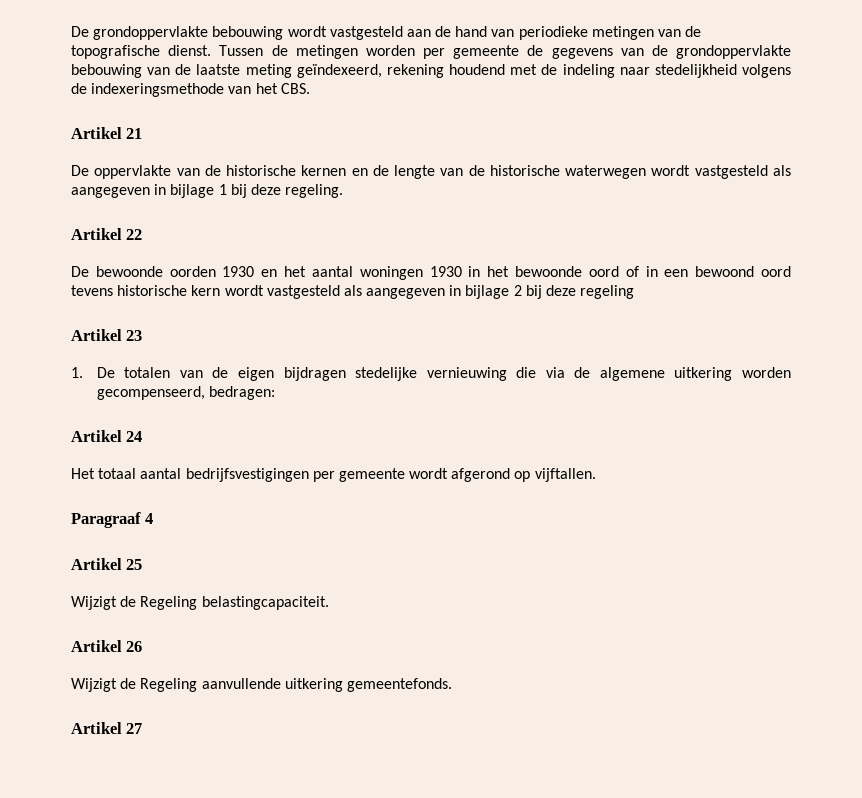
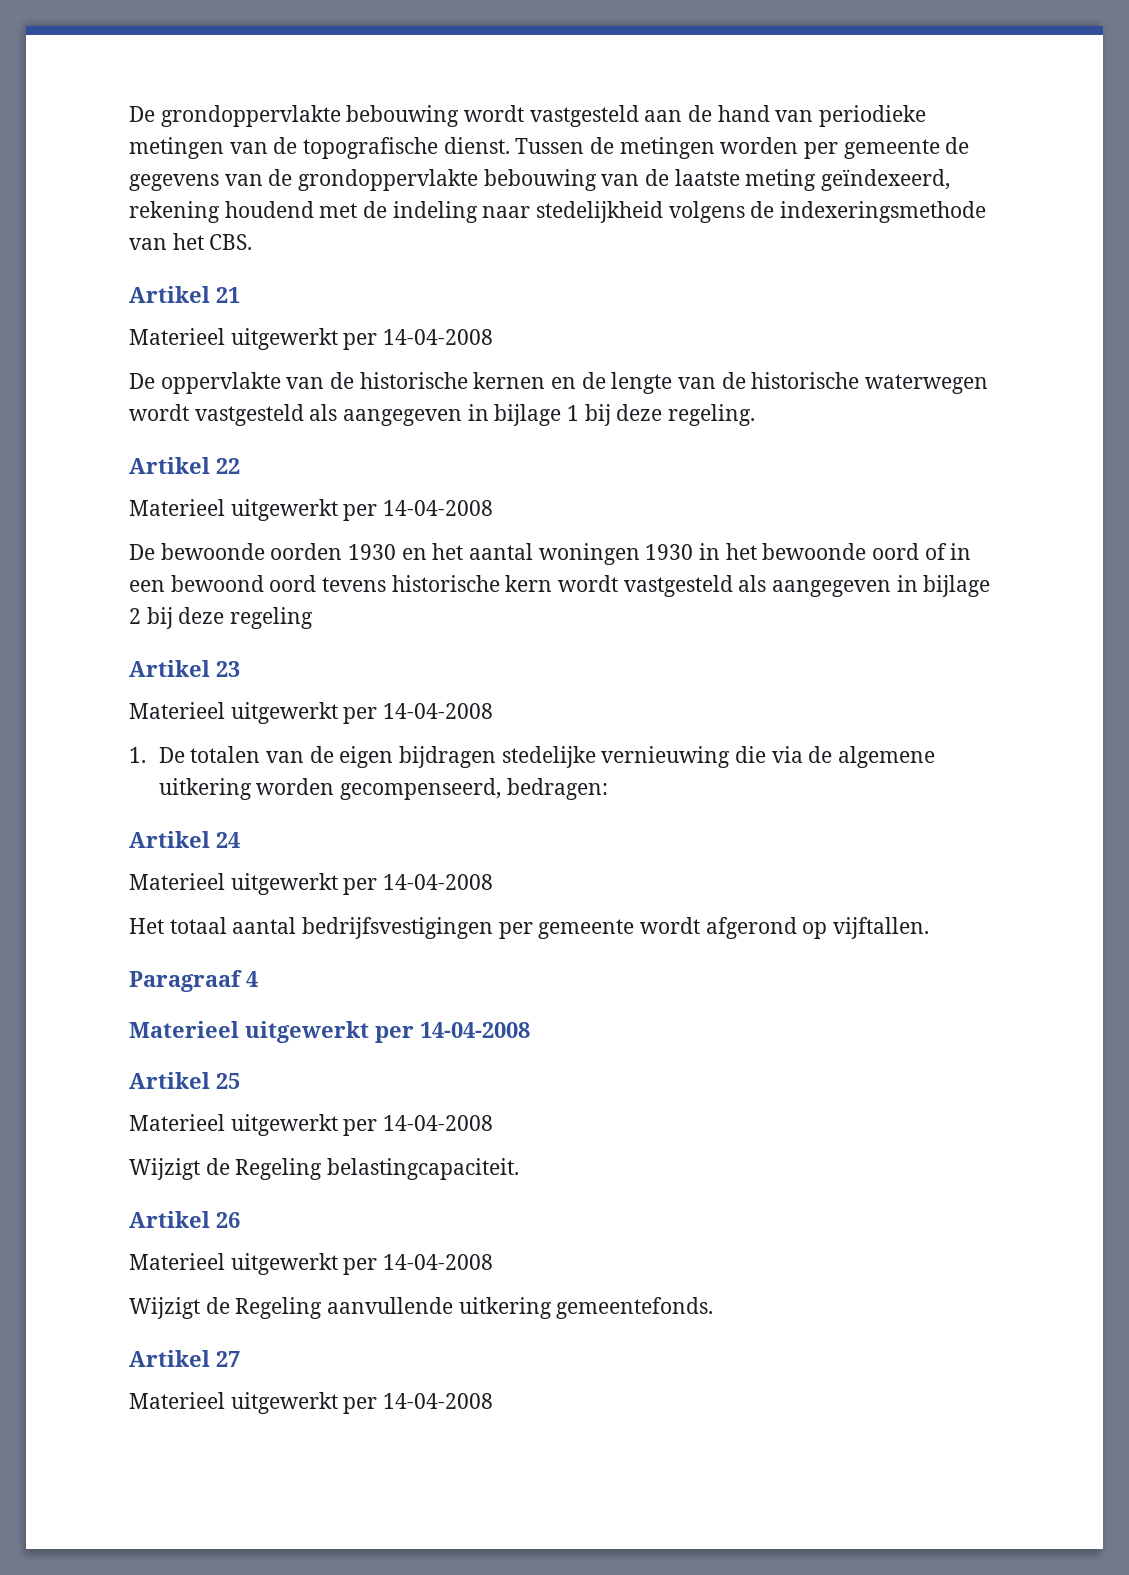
(143, 133) none -> [129,328,494,350] // Materieel uitgewerkt per 14-04-2008
(143, 234) none -> [129,499,494,521] // Materieel uitgewerkt per 14-04-2008
(143, 335) none -> [129,702,494,724] // Materieel uitgewerkt per 14-04-2008
(143, 436) none -> [129,873,494,895] // Materieel uitgewerkt per 14-04-2008
[71,558,143,570] Artikel 25 -> [129,1021,530,1043] [129,1072,240,1089] [129,1114,494,1136] Materieel uitgewerkt per 14-04-2008 // Artikel 25 // Materieel uitgewerkt per 14-04-2008
(143, 646) none -> [129,1253,494,1275] // Materieel uitgewerkt per 14-04-2008
(143, 728) none -> [129,1392,494,1414] // Materieel uitgewerkt per 14-04-2008

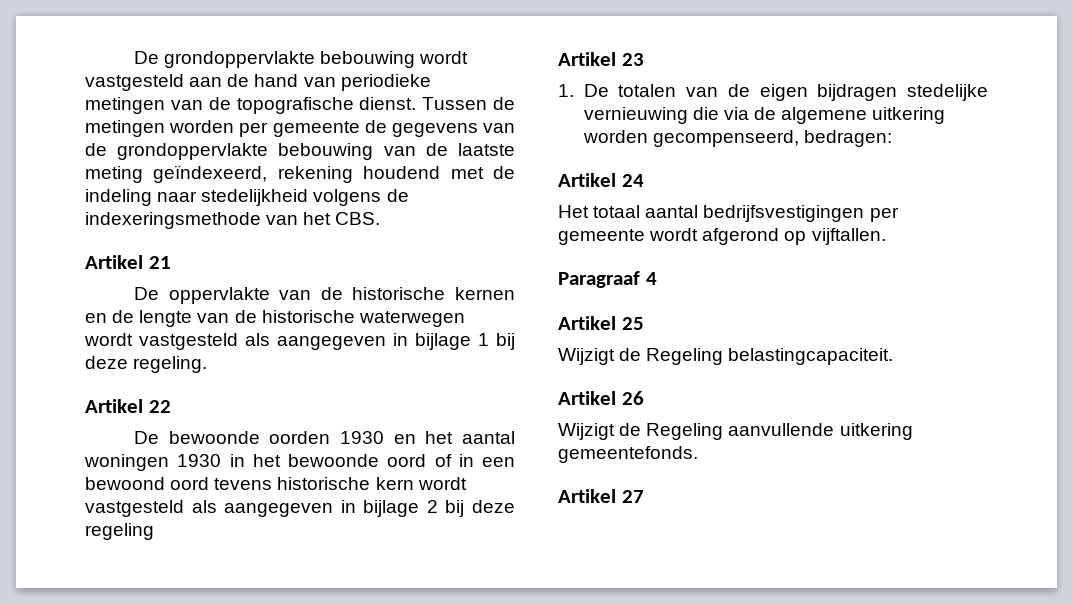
[129,328,494,350] // Materieel uitgewerkt per 14-04-2008 -> (171, 262) none
[129,499,494,521] // Materieel uitgewerkt per 14-04-2008 -> (171, 406) none
[129,702,494,724] // Materieel uitgewerkt per 14-04-2008 -> (644, 59) none
[129,873,494,895] // Materieel uitgewerkt per 14-04-2008 -> (644, 180) none
[129,1021,530,1043] [129,1072,240,1089] [129,1114,494,1136] Materieel uitgewerkt per 14-04-2008 // Artikel 25 // Materieel uitgewerkt per 14-04-2008 -> [558,316,644,330] Artikel 25
[129,1253,494,1275] // Materieel uitgewerkt per 14-04-2008 -> (644, 398) none
[129,1392,494,1414] // Materieel uitgewerkt per 14-04-2008 -> (644, 496) none

